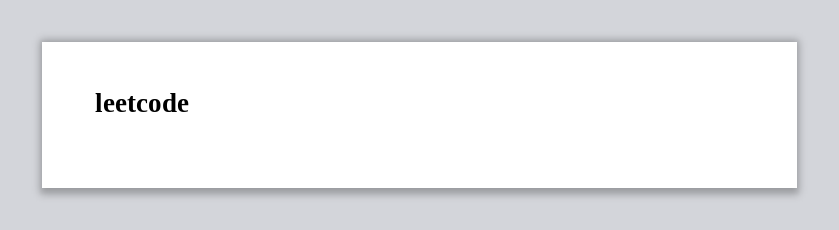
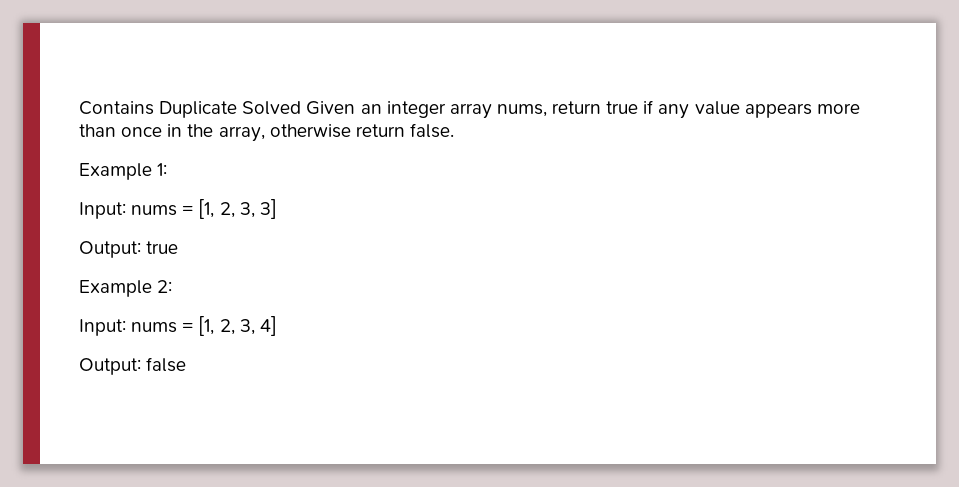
[95,93,189,112] leetcode -> [79,100,860,119] [79,123,454,142] [79,163,168,180] [79,199,277,219] [79,241,179,258] [79,280,173,297] [79,316,277,336] [79,357,187,375] Contains Duplicate Solved Given an integer array nums, return true if any value appears more than once in the array, otherwise return false. // Example 1: // Input: nums = [1, 2, 3, 3] // Output: true // Example 2: // Input: nums = [1, 2, 3, 4] // Output: false

